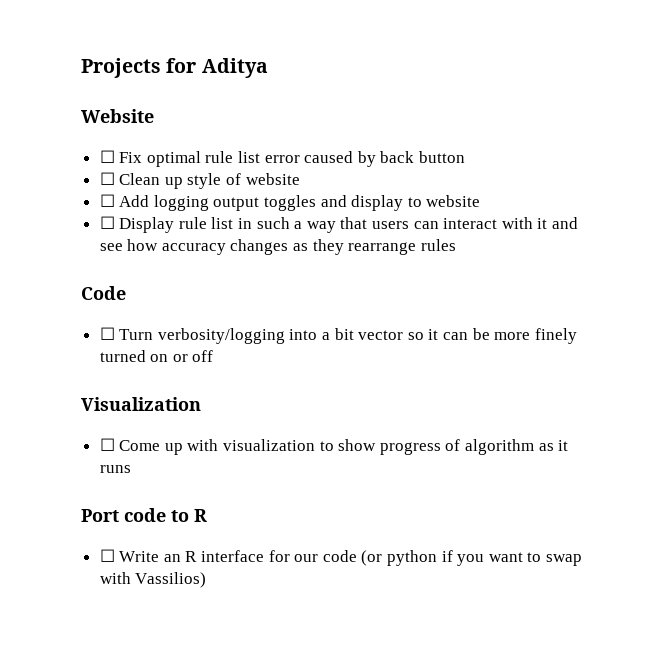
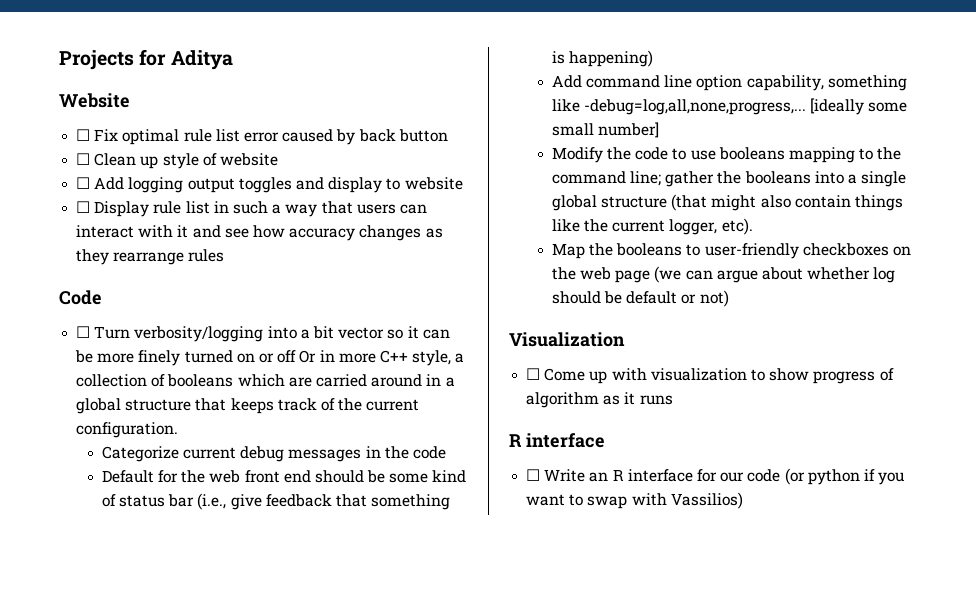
(214, 356) none -> [299,350,465,366] [76,374,455,387] [76,398,420,414] [76,422,179,438] [101,446,446,462] [101,470,467,483] [101,493,451,510] [551,50,653,67] [551,75,907,91] [551,98,908,115] [551,122,659,138] [551,147,902,163] [551,171,907,187] [551,194,903,211] [551,218,753,235] [551,243,911,259] [551,266,896,283] [551,290,729,307] Or in more C++ style, a collection of booleans which are carried around in a global structure that keeps track of the current configuration. // Categorize current debug messages in the code // Default for the web front end should be some kind of status bar (i.e., give feedback that something is happening) // Add command line option capability, something like -debug=log,all,none,progress,... [ideally some small number] // Modify the code to use booleans mapping to the command line; gather the booleans into a single global structure (that might also contain things like the current logger, etc). // Map the booleans to user-friendly checkboxes on the web page (we can argue about whether log should be default or not)
[81,508,207,522] Port code to R -> [509,433,605,448] R interface

